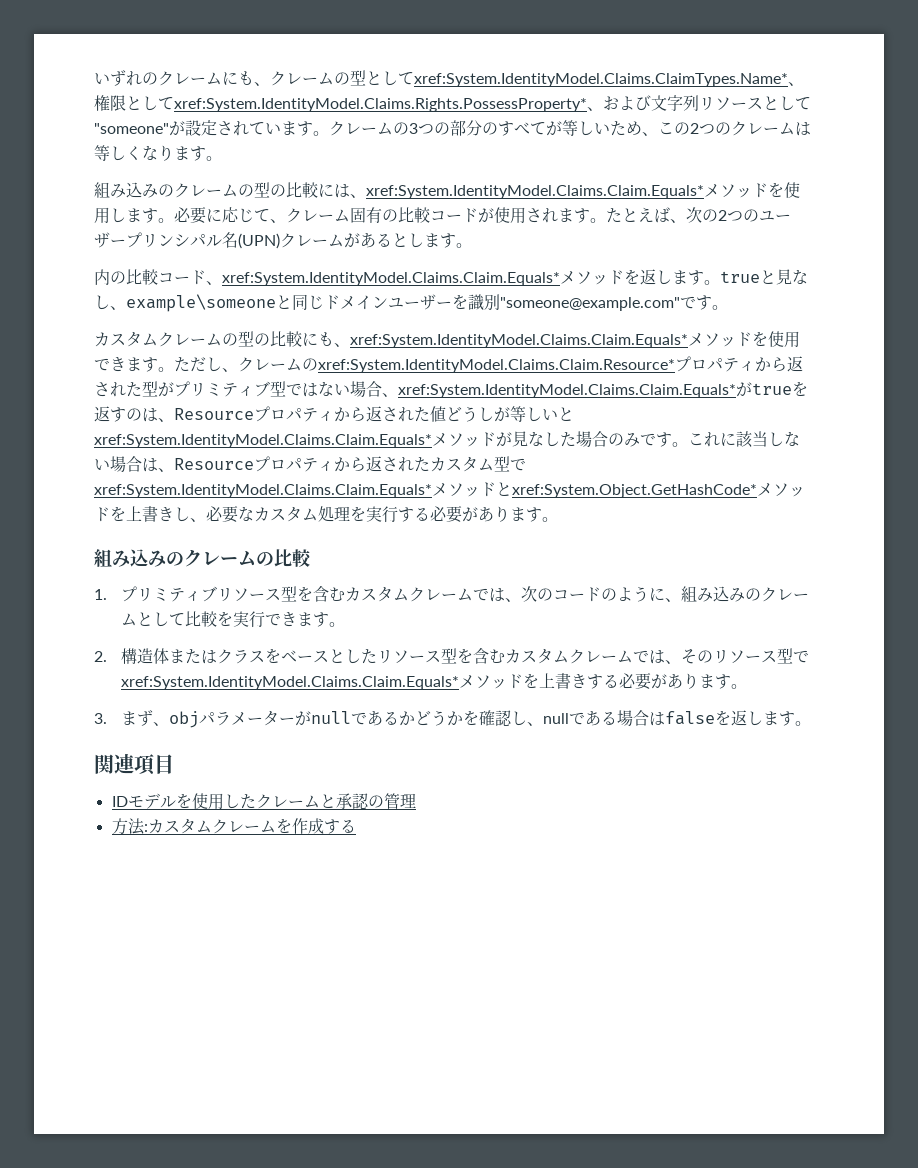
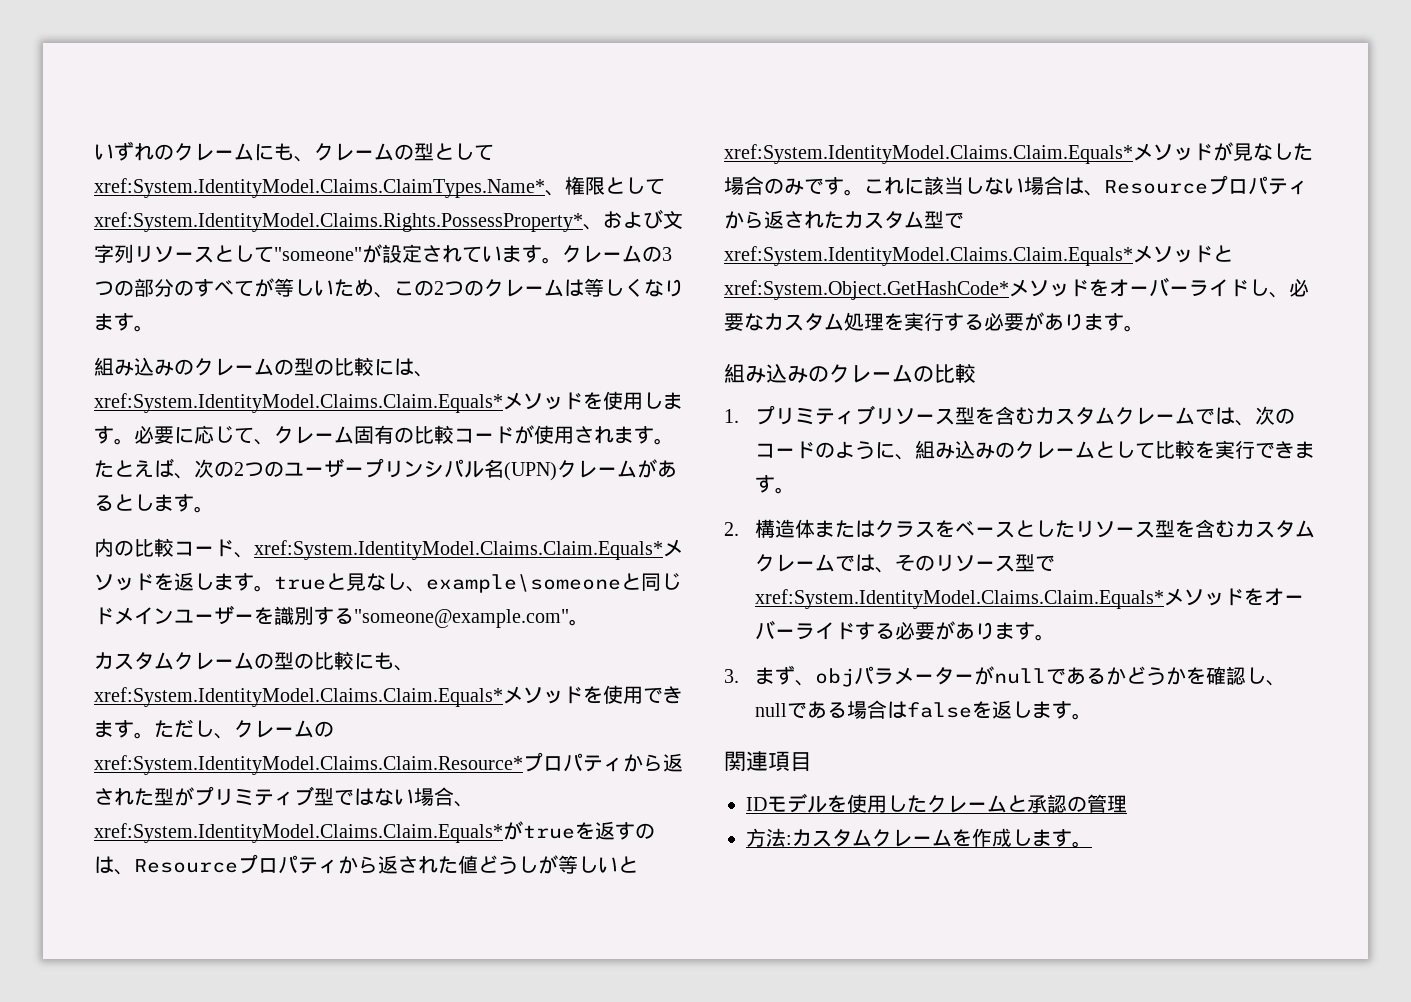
[500,295,712,311] "someone@example.com"です -> [314,607,569,628] する"someone@example.com"
[126,506,174,522] 上書き -> [1109,277,1249,297] オーバーライド
[539,673,588,689] 上書き -> [1263,588,1304,606] [754,620,855,640] オーバーライド
[323,819,356,834] する -> [1012,829,1092,848] します。

